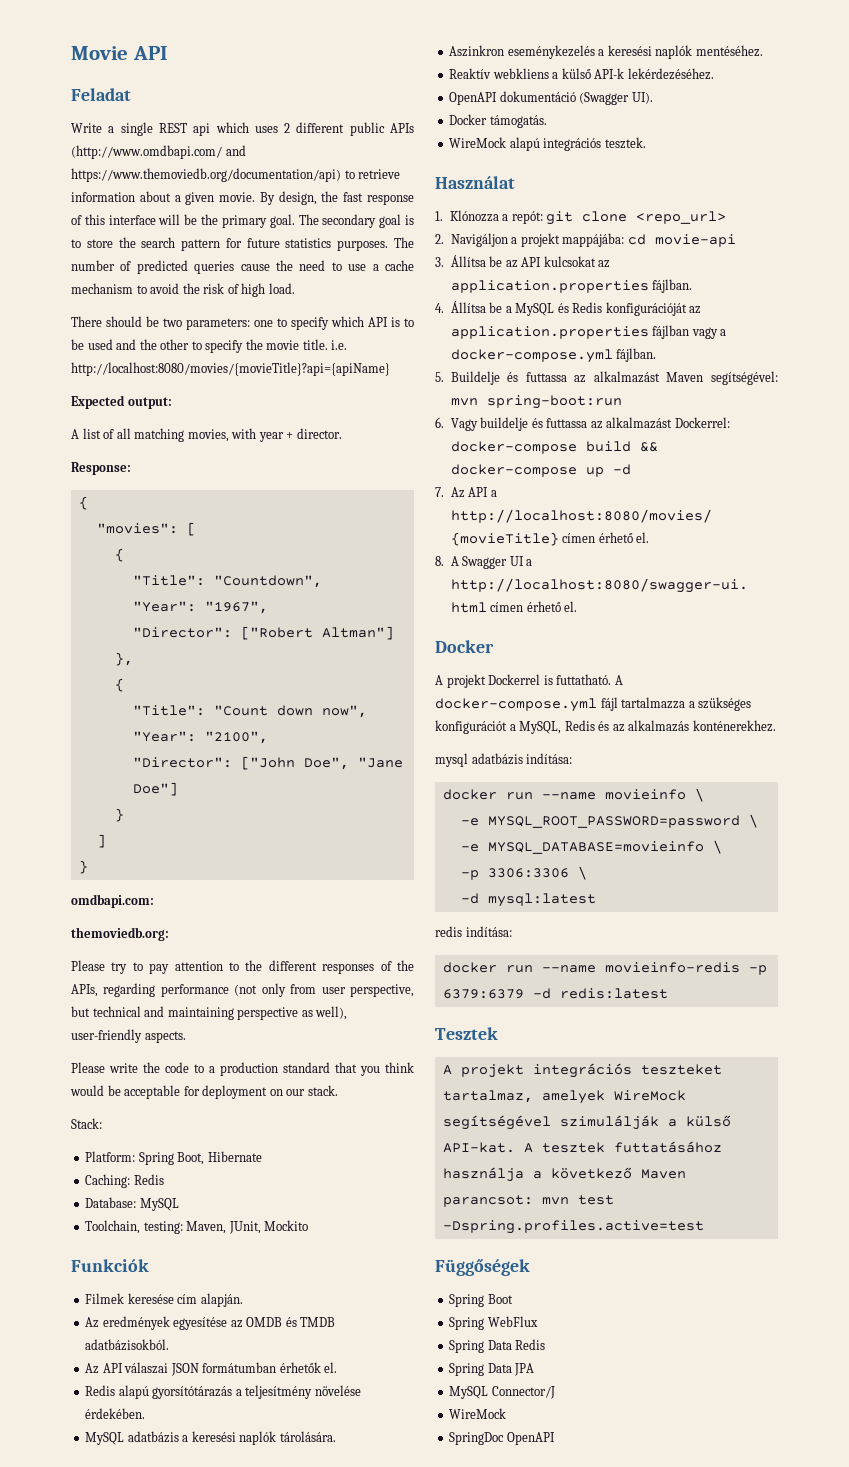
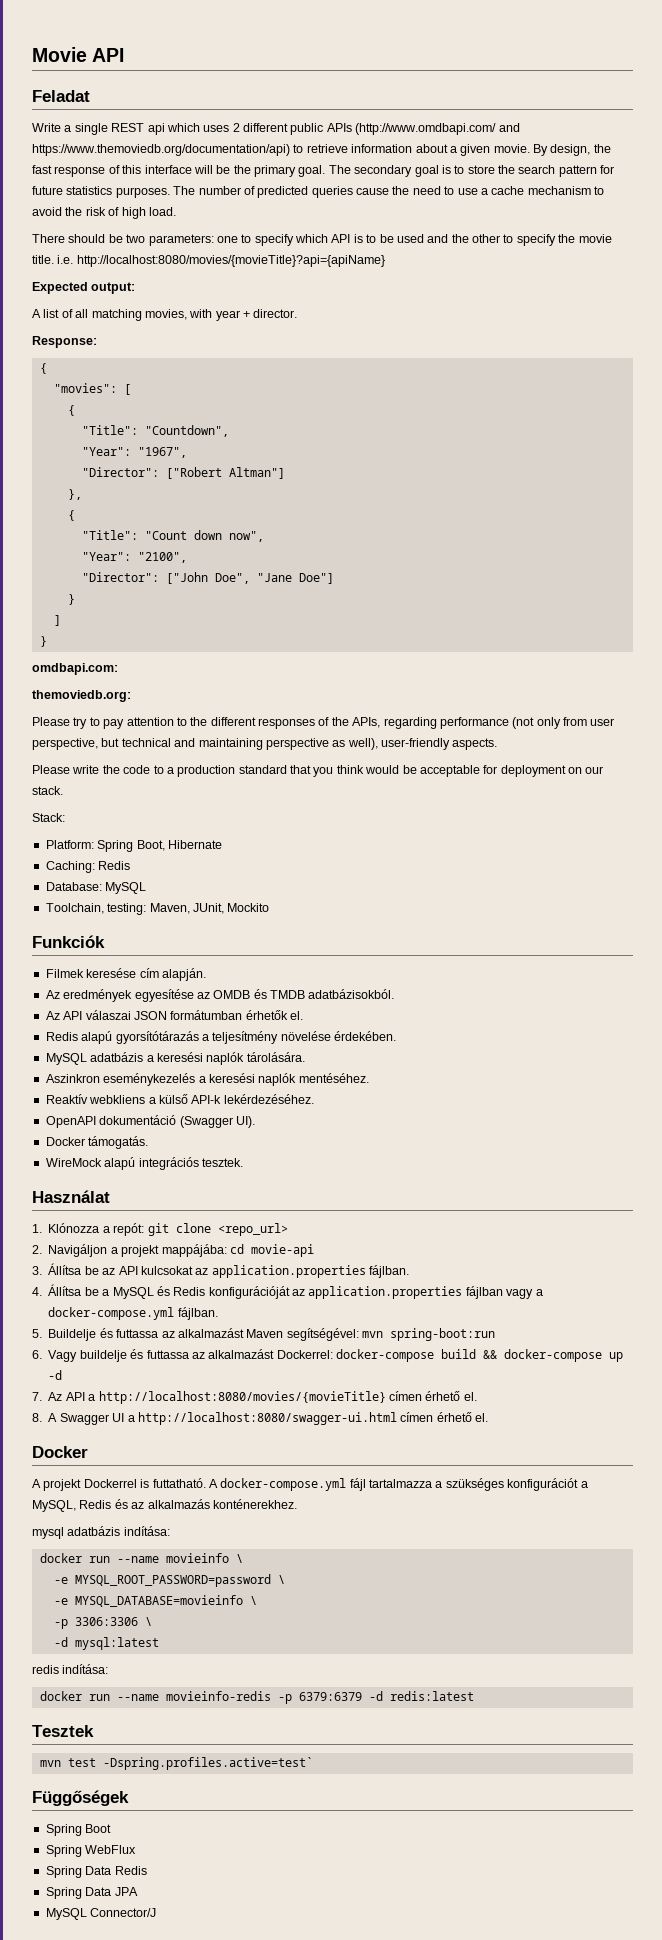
[442,1063,722,1078] [442,1090,686,1104] [442,1115,731,1130] [442,1141,722,1153] [442,1167,686,1182] [442,1195,533,1207] A projekt integrációs teszteket tartalmaz, amelyek WireMock segítségével szimulálják a külső API-kat. A tesztek futtatásához használja a következő Maven parancsot: -> (94, 1731) none
[442,1220,704,1234] -Dspring.profiles.active=test -> [102,1757,313,1770] -Dspring.profiles.active=test`
[449,1408,507,1419] [449,1432,555,1445] // WireMock // SpringDoc OpenAPI -> (157, 1912) none

